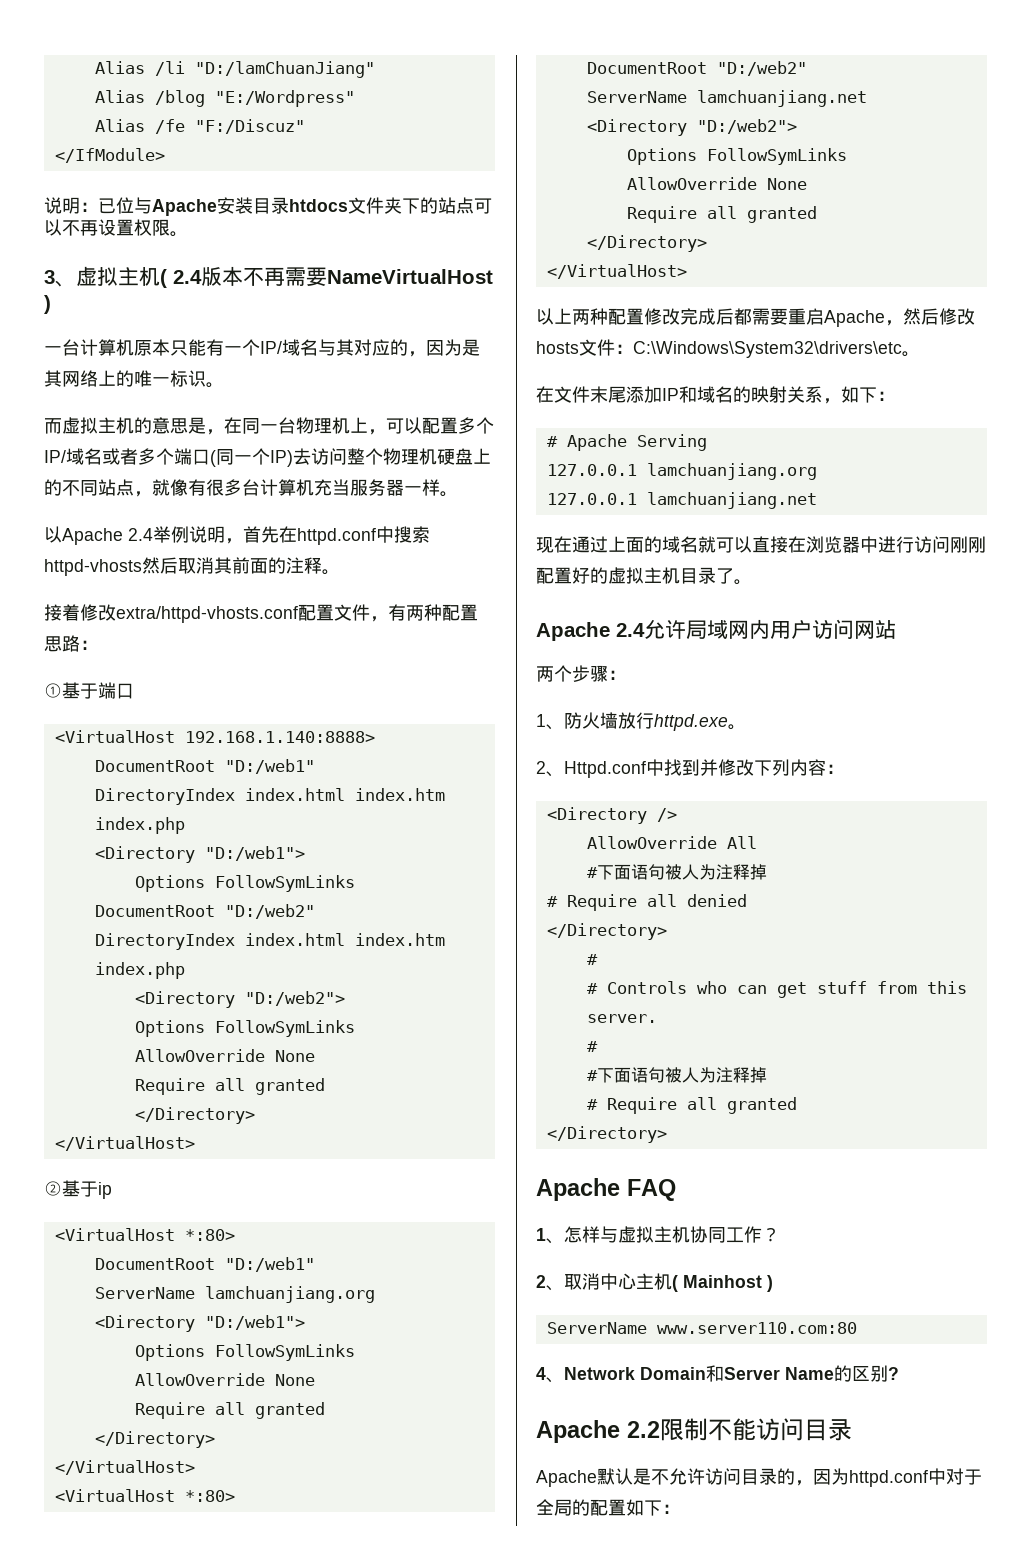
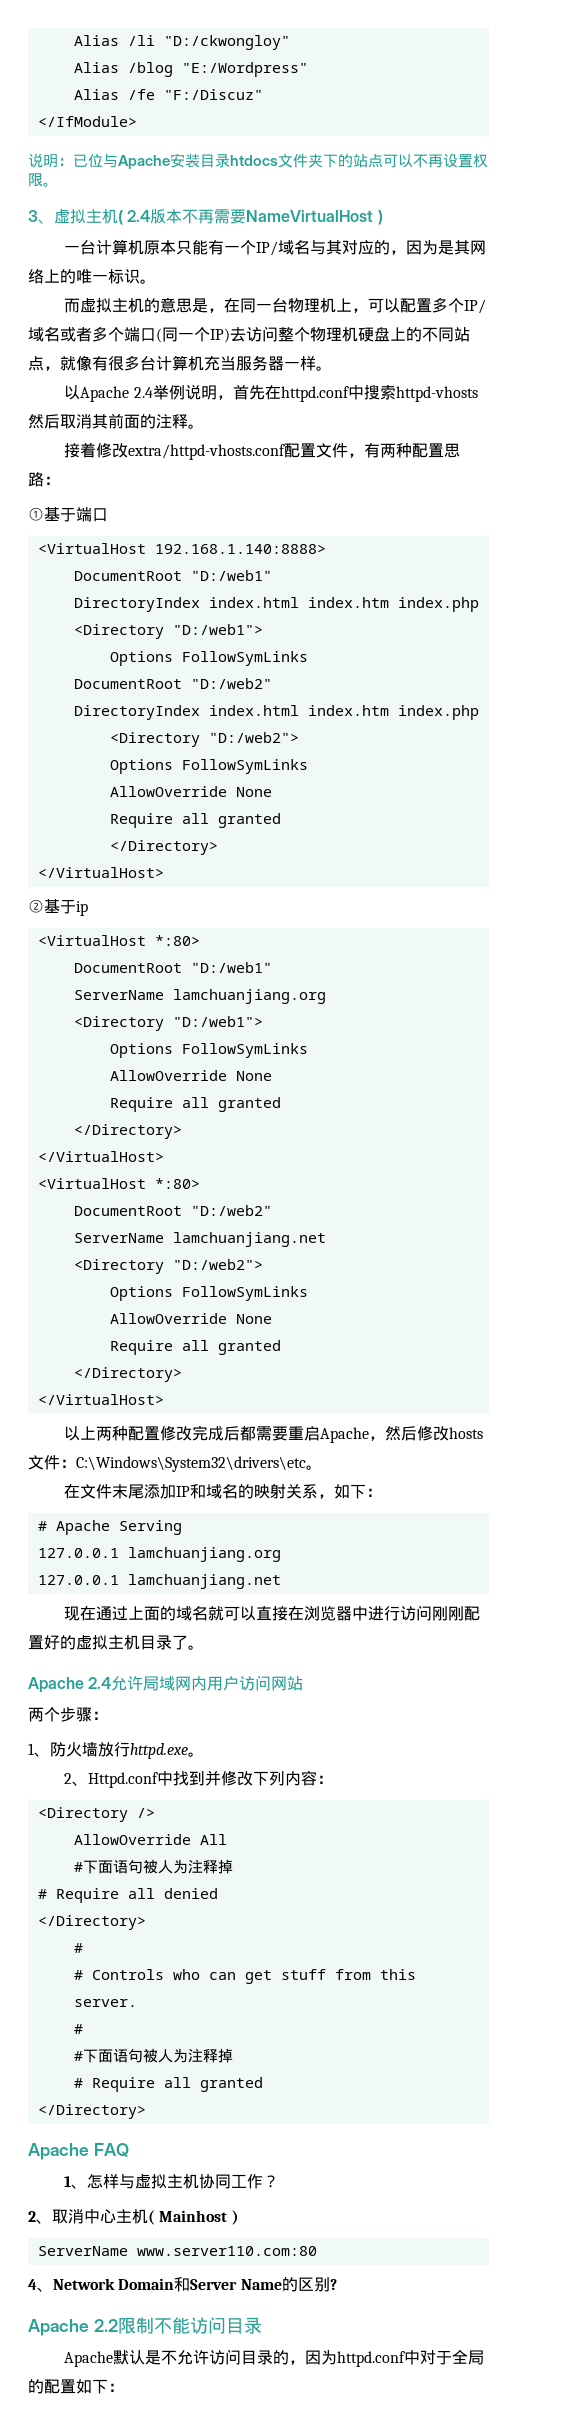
[194,61,375,78] "D:/lamChuanJiang" -> [163,35,290,50] "D:/ckwongloy"

